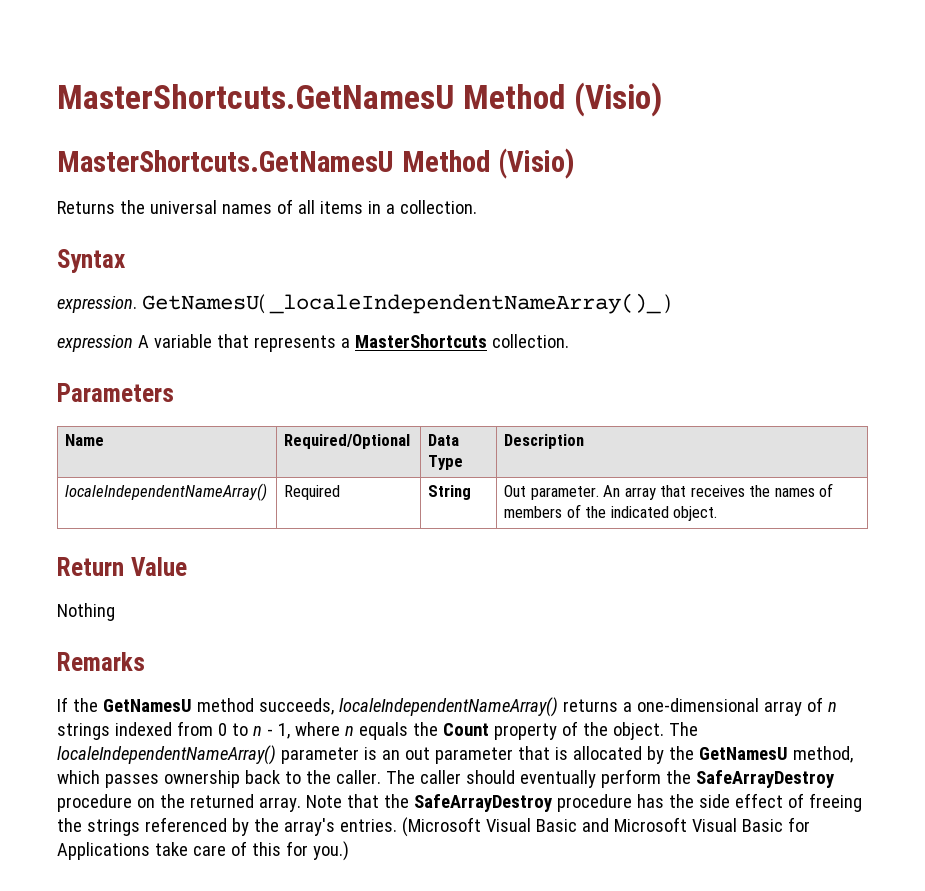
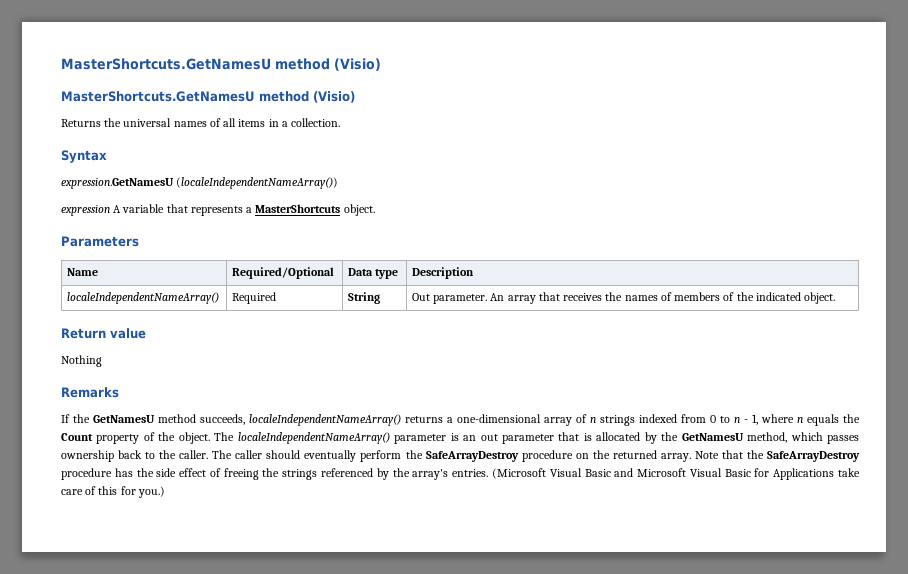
[57,84,566,109] MasterShortcuts.GetNamesU Method -> [61,58,330,70] MasterShortcuts.GetNamesU method
[401,150,490,172] Method -> [259,91,309,102] method
[57,293,671,314] expression. GetNamesU( _localeIndependentNameArray()_ ) -> [61,177,339,189] expression.GetNamesU (localeIndependentNameArray())
[491,334,569,348] collection. -> [343,204,375,216] object.
[428,455,464,470] Type -> [375,269,399,279] type
[130,557,187,576] Value -> [110,328,146,339] value

